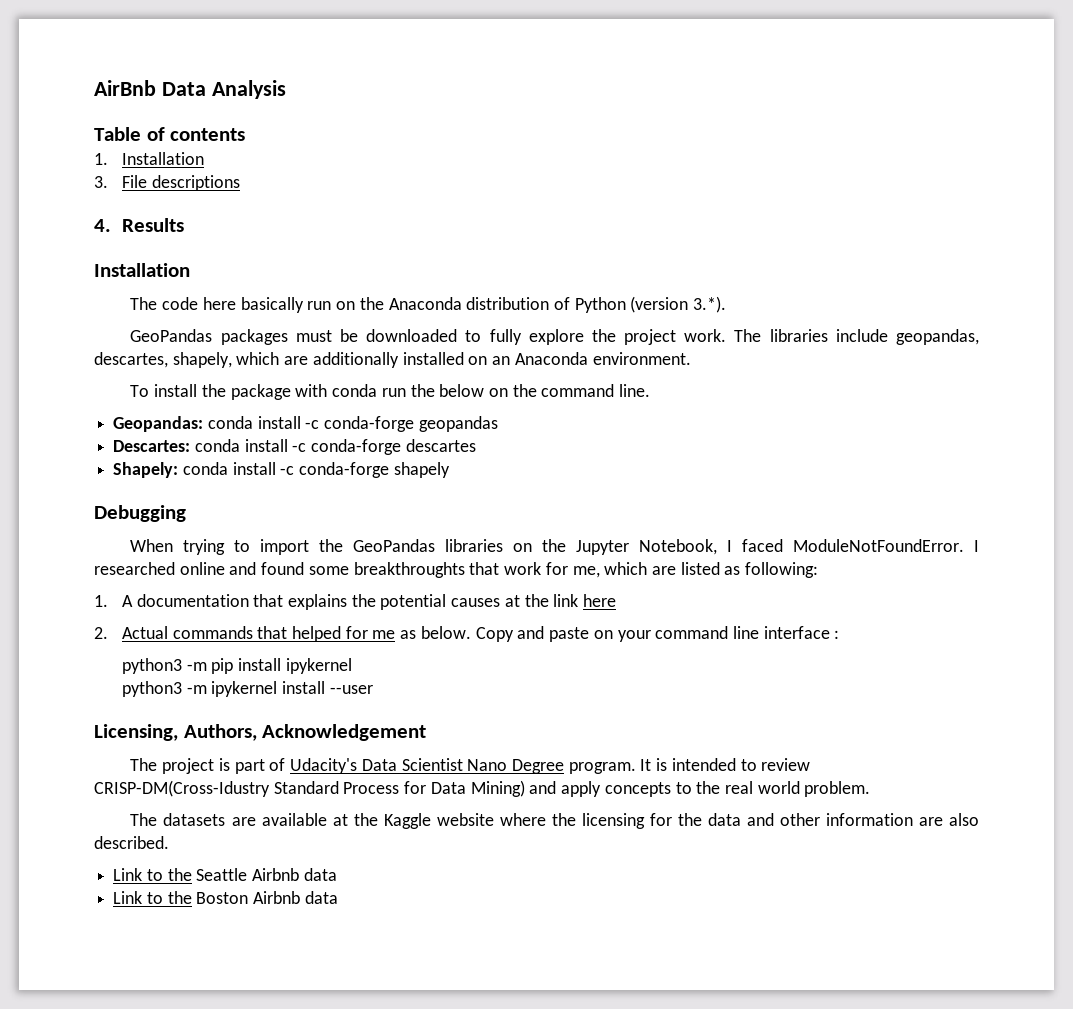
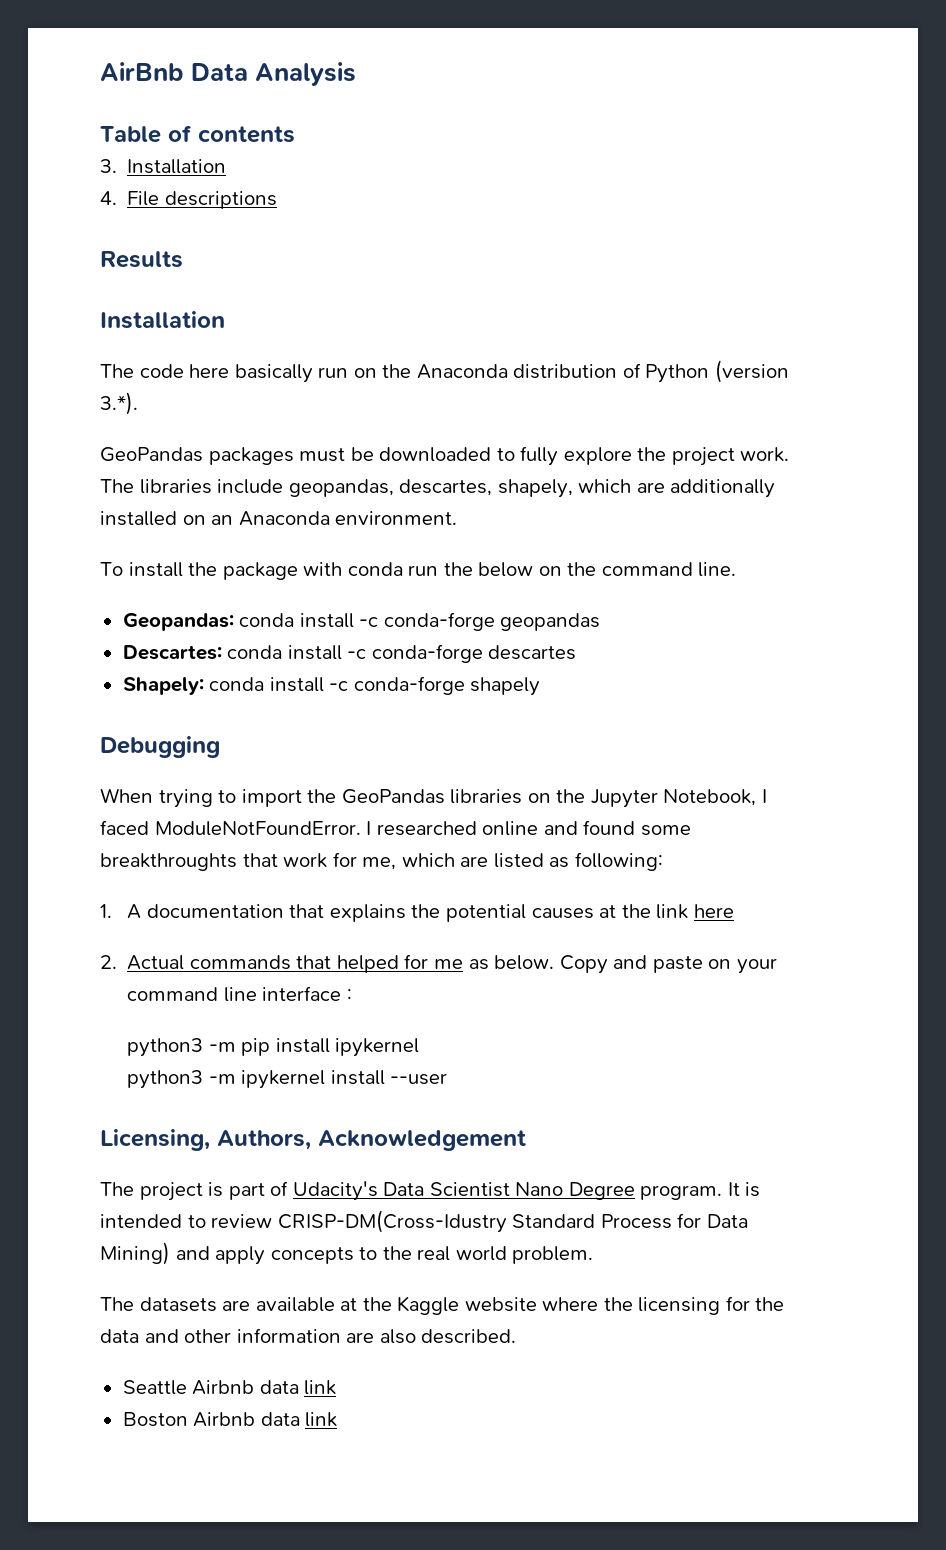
[94,152,204,165] [94,176,108,188] 1. Installation // 3. -> [100,159,227,174] [100,191,117,205] 3. Installation // 4.
[94,219,111,232] 4. -> (277, 200) none
[113,868,192,881] Link to the -> (517, 1336) none
[113,891,192,904] // Link to the -> [304,1380,337,1395] link //
(338, 897) none -> [305,1412,338,1427] link

